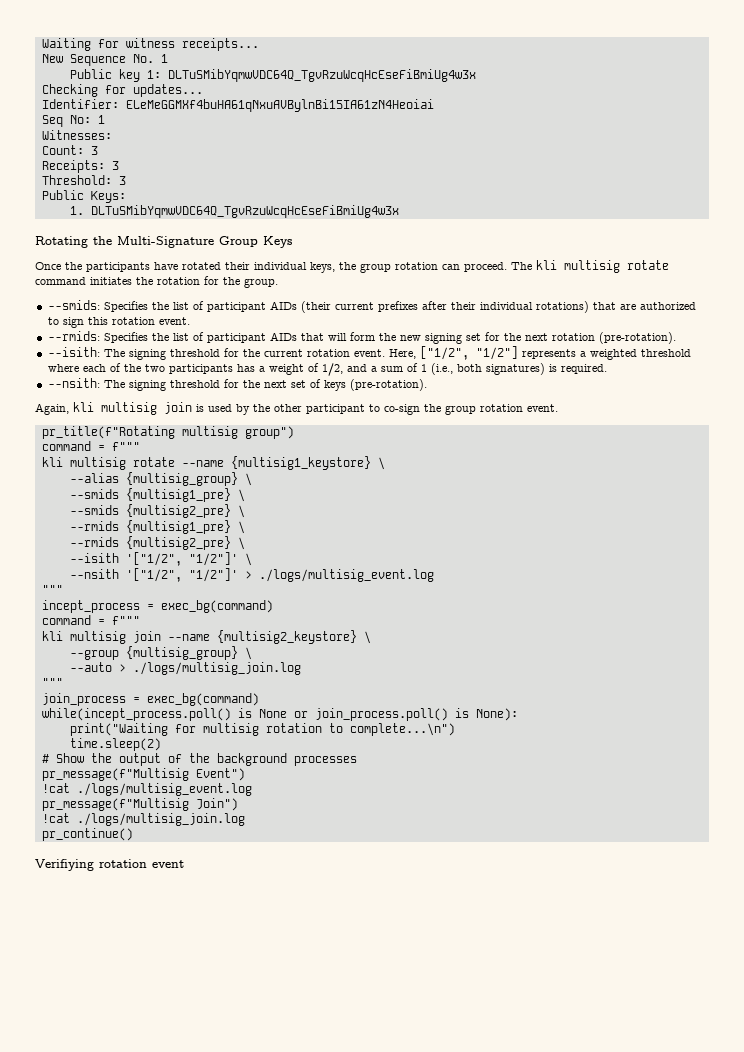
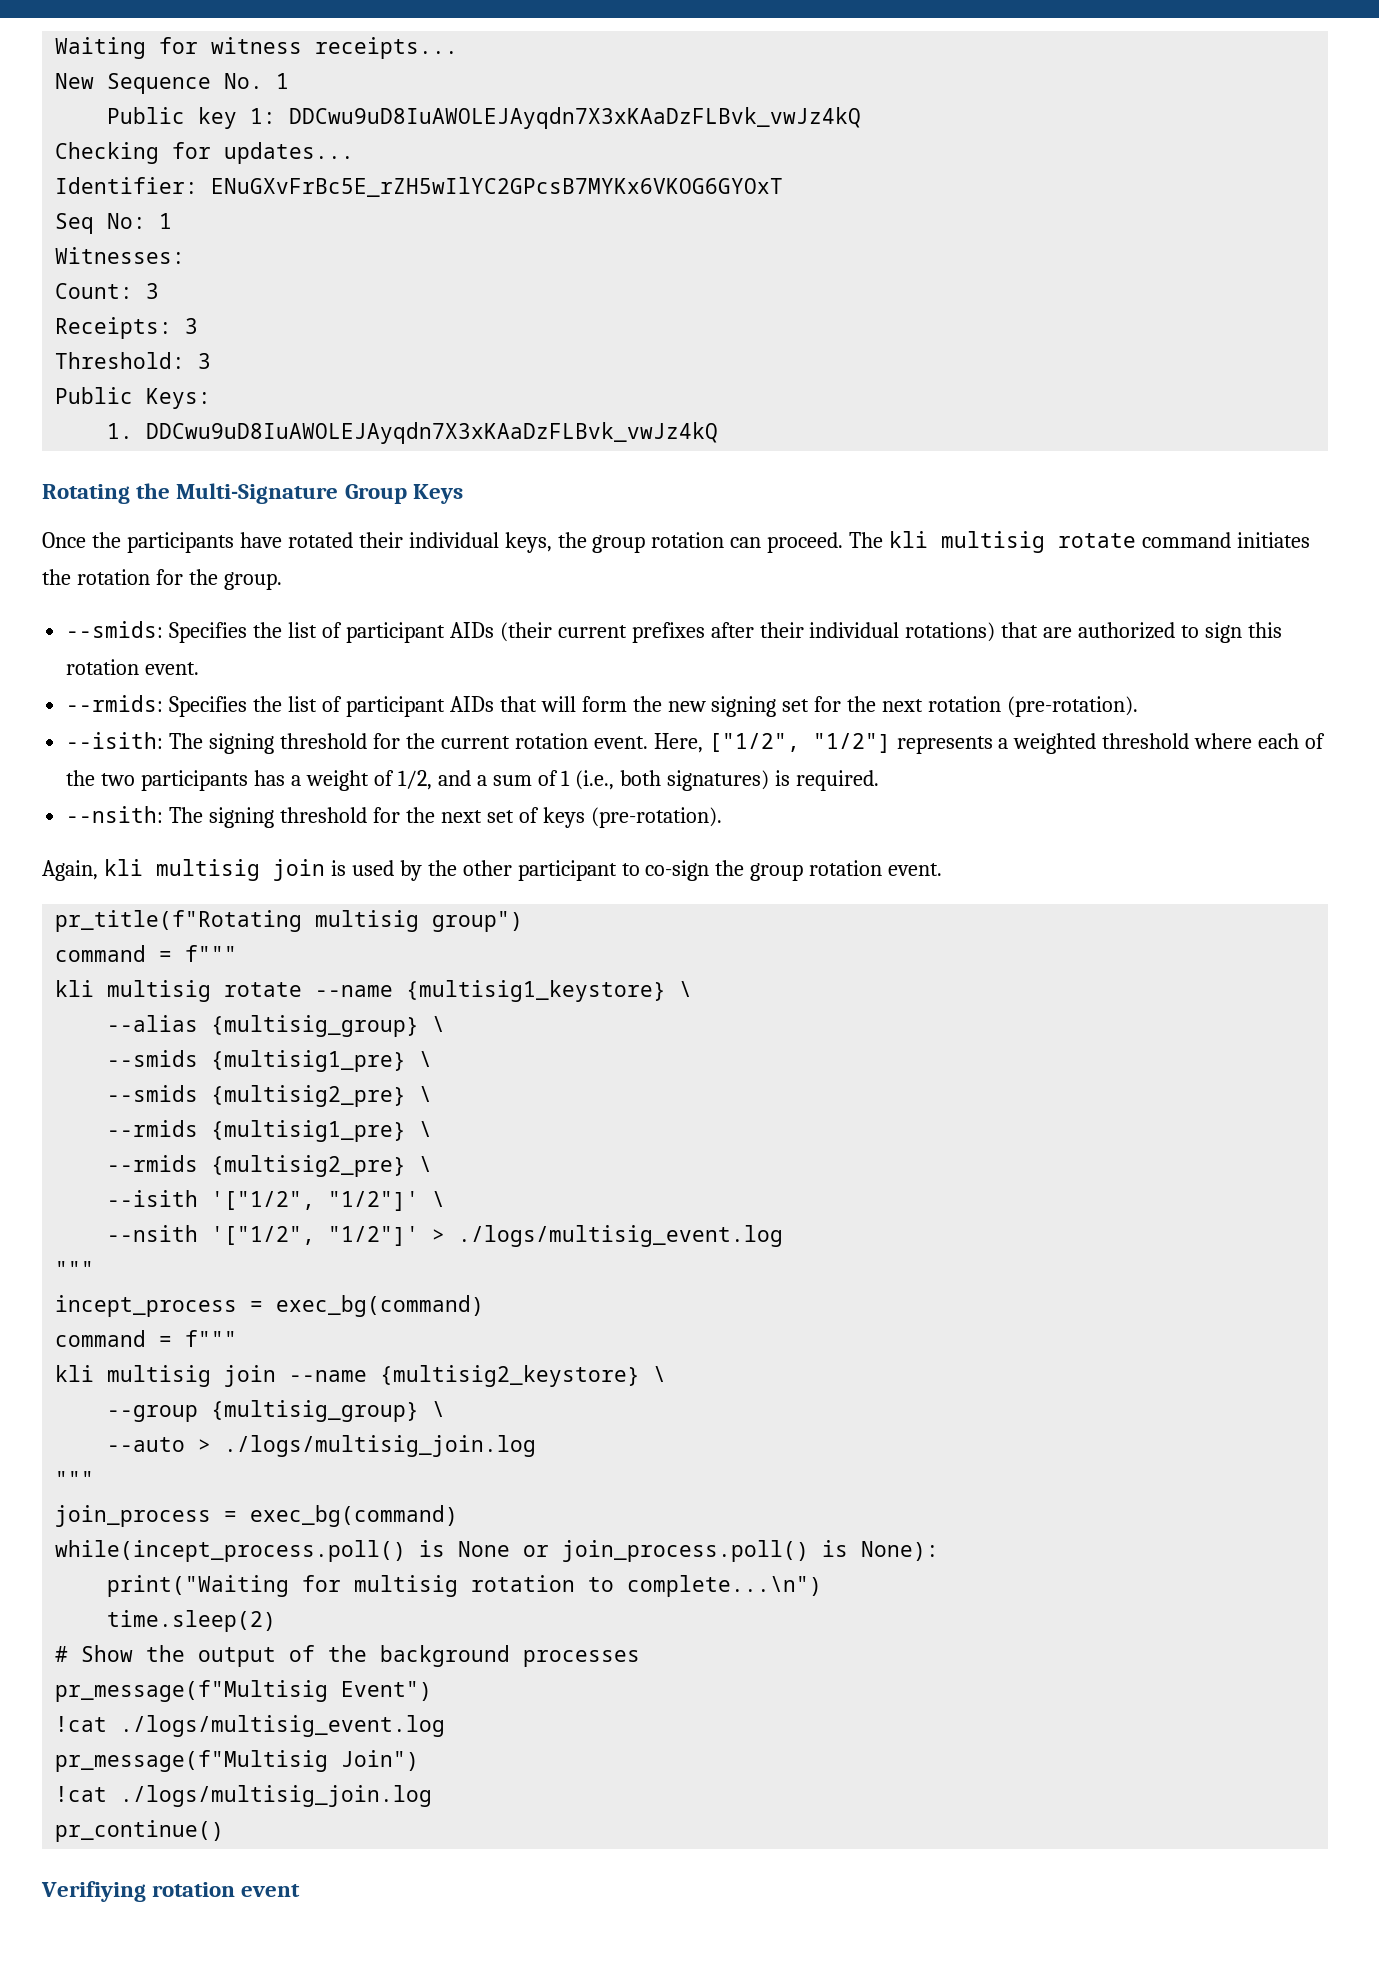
[167,69,476,82] DLTuSMibYqmwVDC64Q_TgvRzuWcqHcEseFiBmiUg4w3x -> [289,107,862,129] DDCwu9uD8IuAWOLEJAyqdn7X3xKAaDzFLBvk_vwJz4kQ
[125,99,434,112] ELeMeGGMXf4buHA61qNxuAVBylnBi15IA61zN4Heoiai -> [211,177,784,197] ENuGXvFrBc5E_rZH5wIlYC2GPcsB7MYKx6VKOG6GYOxT
[90,205,399,218] DLTuSMibYqmwVDC64Q_TgvRzuWcqHcEseFiBmiUg4w3x -> [146,422,719,444] DDCwu9uD8IuAWOLEJAyqdn7X3xKAaDzFLBvk_vwJz4kQ

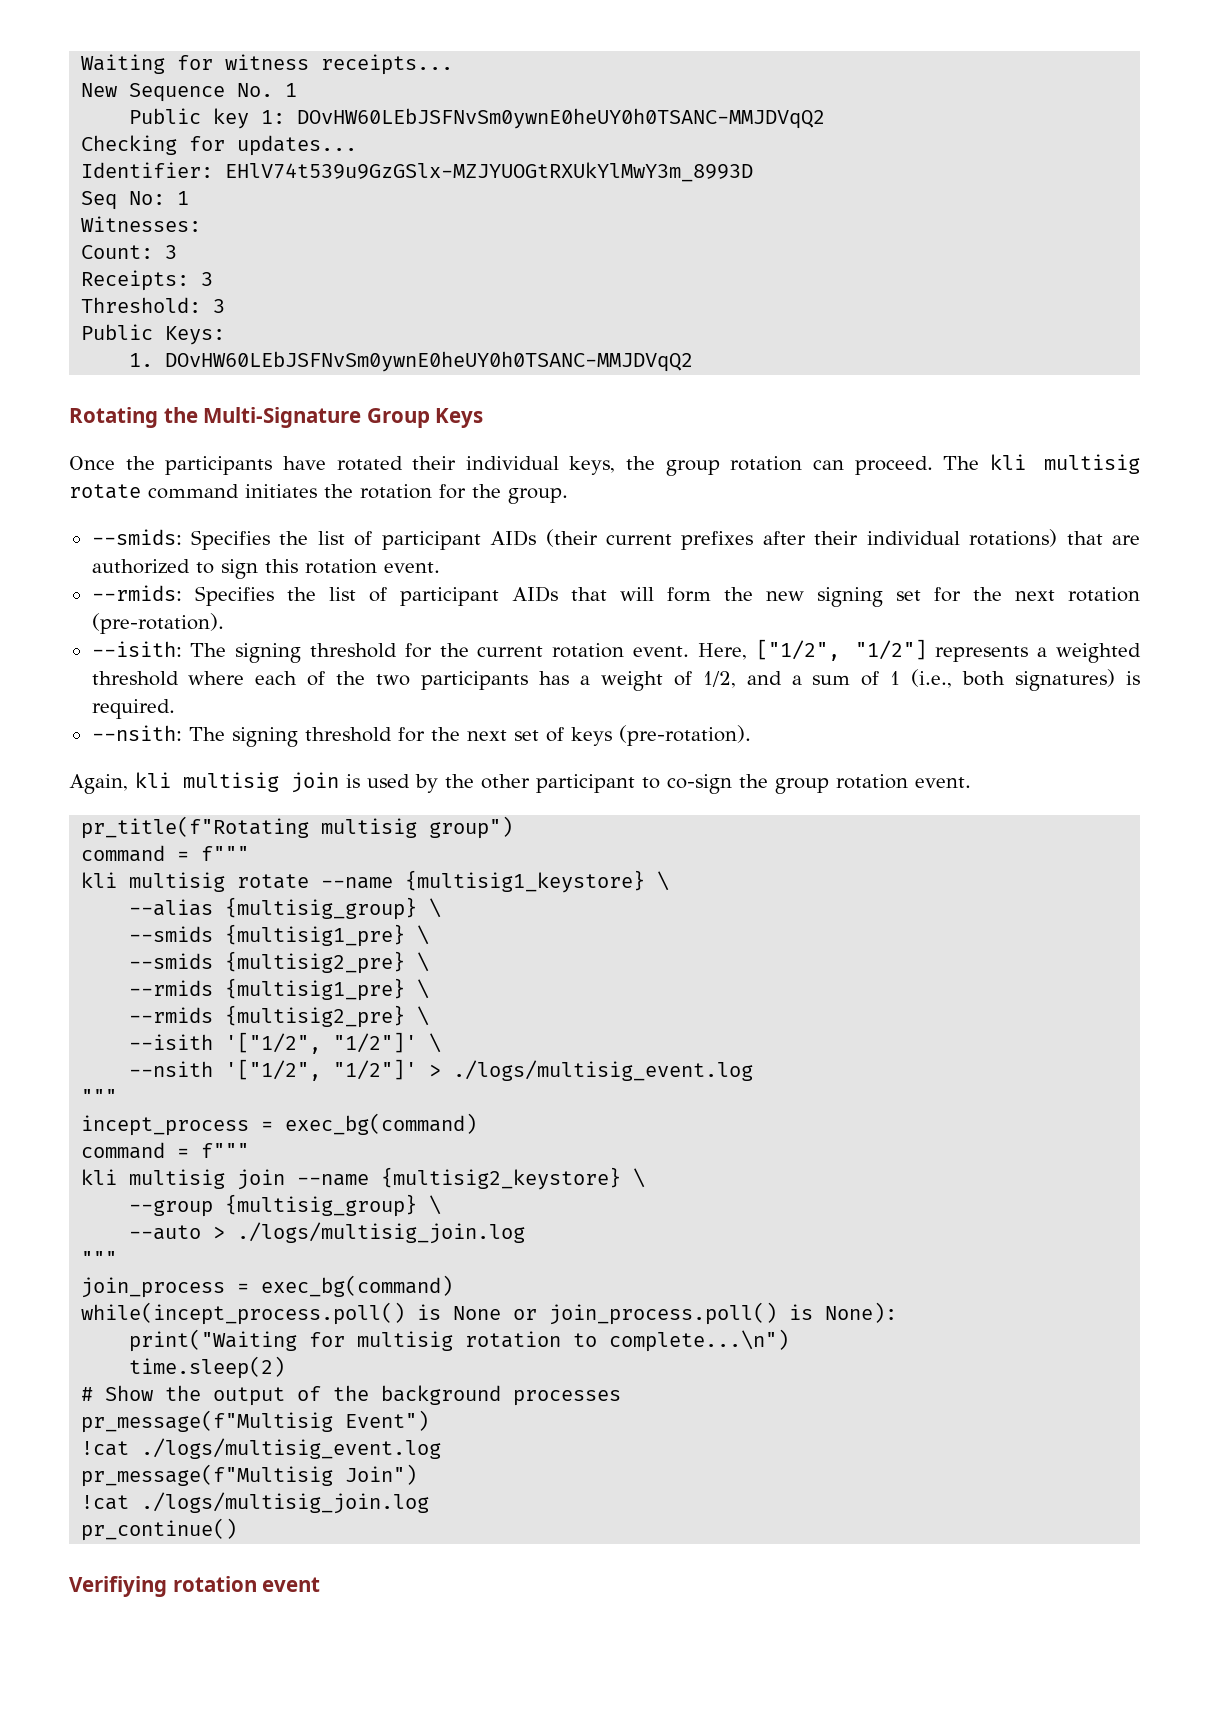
[289,107,862,129] DDCwu9uD8IuAWOLEJAyqdn7X3xKAaDzFLBvk_vwJz4kQ -> [297,108,826,129] DOvHW60LEbJSFNvSm0ywnE0heUY0h0TSANC-MMJDVqQ2
[211,177,784,197] ENuGXvFrBc5E_rZH5wIlYC2GPcsB7MYKx6VKOG6GYOxT -> [225,162,754,182] EHlV74t539u9GzGSlx-MZJYUOGtRXUkYlMwY3m_8993D
[146,422,719,444] DDCwu9uD8IuAWOLEJAyqdn7X3xKAaDzFLBvk_vwJz4kQ -> [165,351,694,372] DOvHW60LEbJSFNvSm0ywnE0heUY0h0TSANC-MMJDVqQ2

